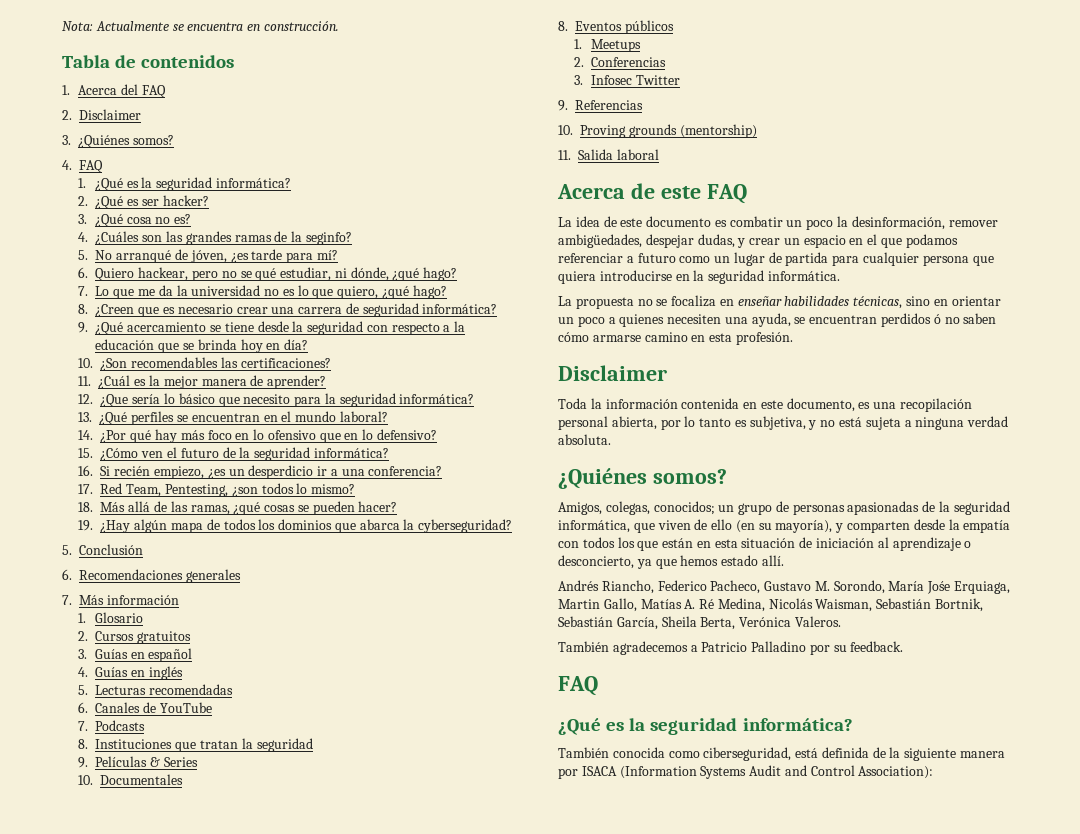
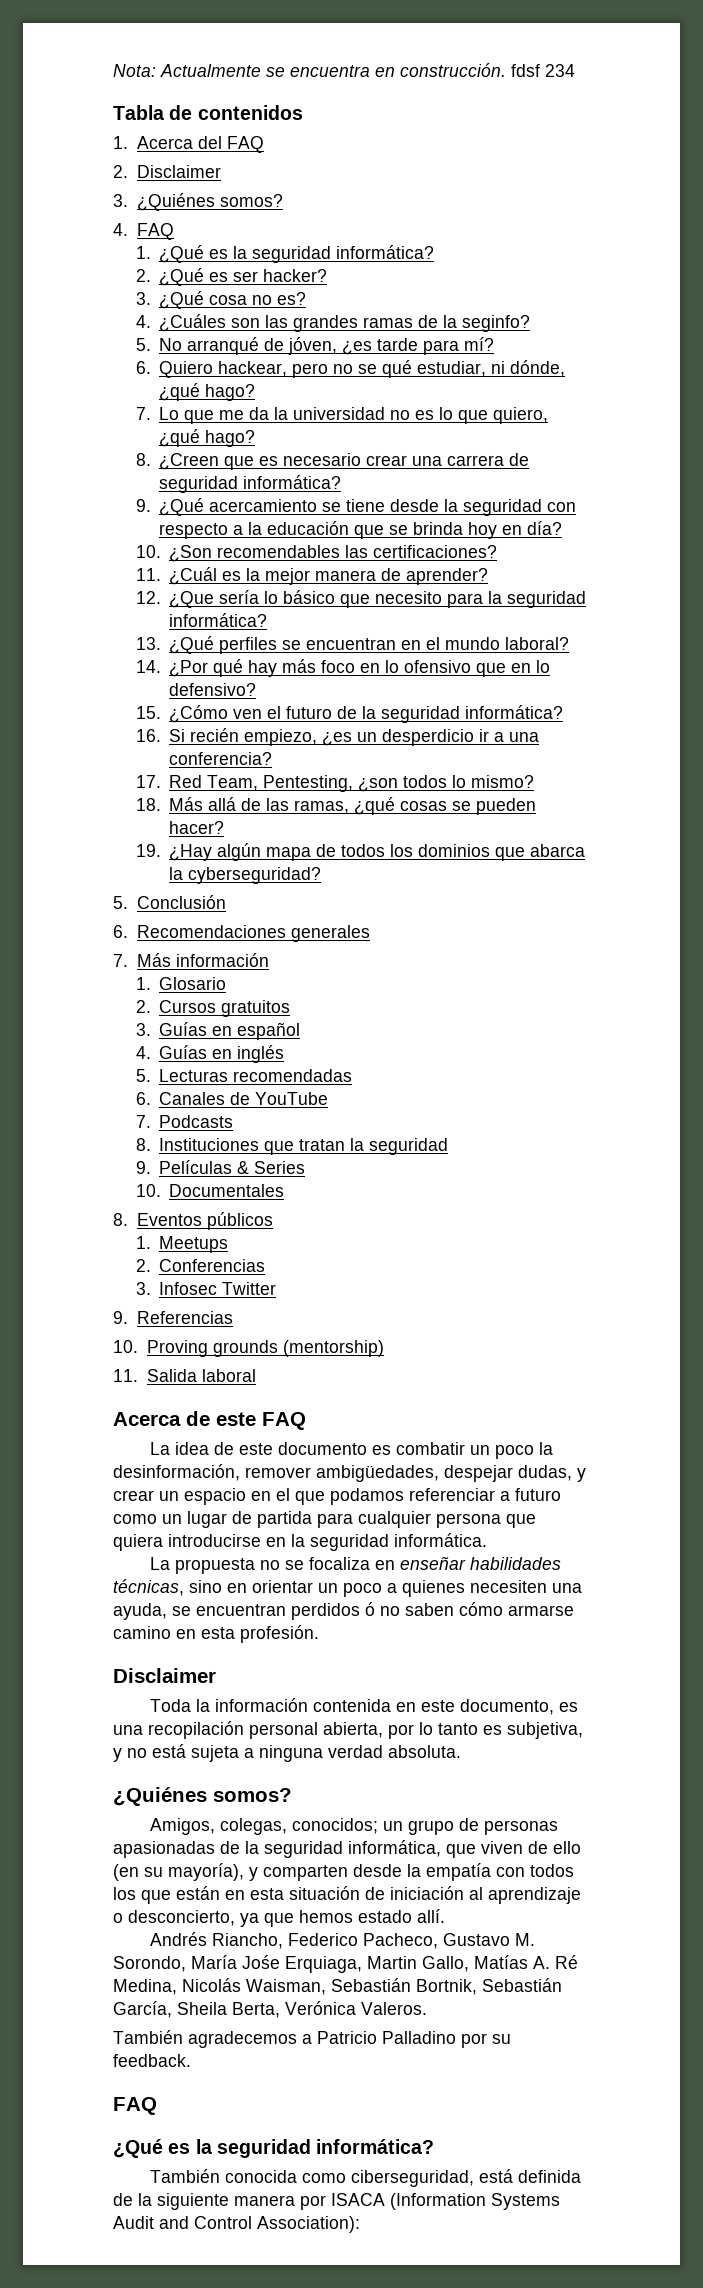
(339, 26) none -> [511,64,575,77] fdsf 234

